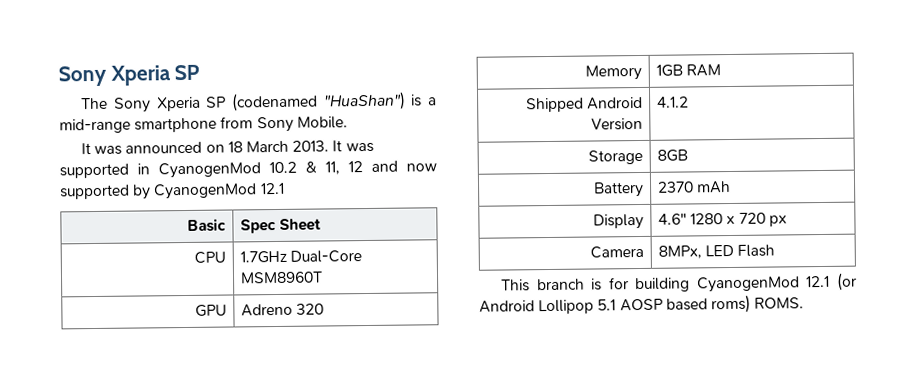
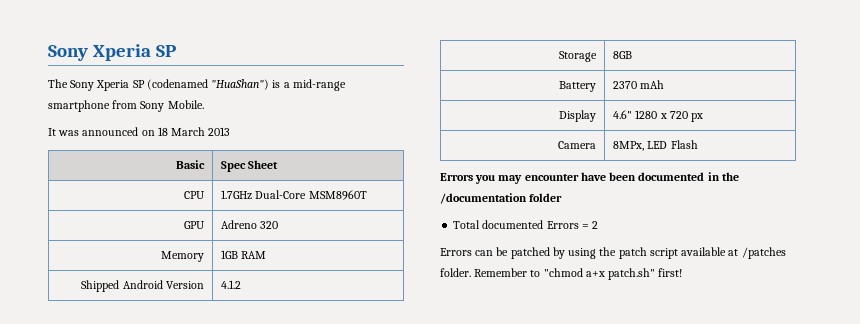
[292,140,374,153] [59,160,437,179] [59,182,285,200] 2013. It was supported in CyanogenMod 10.2 & 11, 12 and now supported by CyanogenMod 12.1 -> [208,127,231,136] 2013
[501,272,857,293] [479,294,805,315] This branch is for building CyanogenMod 12.1 (or Android Lollipop 5.1 AOSP based roms) ROMS. -> [440,172,739,184] [440,193,563,204] [453,220,599,229] [440,247,786,259] [440,268,683,280] Errors you may encounter have been documented in the /documentation folder // Total documented Errors = 2 // Errors can be patched by using the patch script available at /patches folder. Remember to "chmod a+x patch.sh" first!

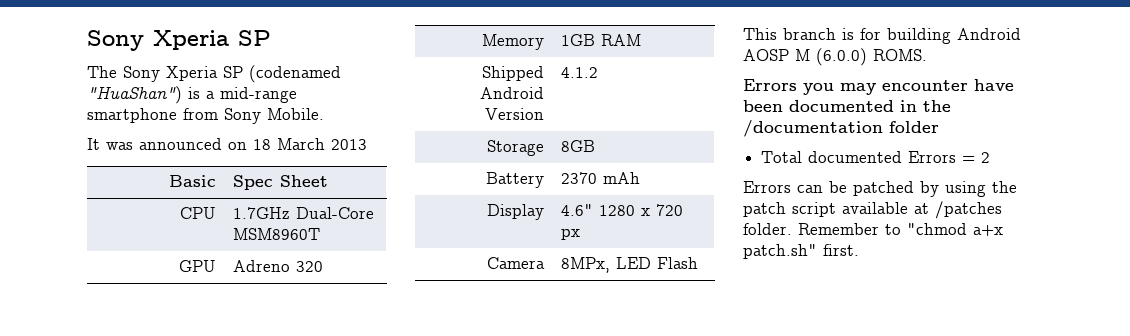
(698, 144) none -> [743,28,1021,44] [743,48,927,66] // This branch is for building Android AOSP M (6.0.0) ROMS.
[658,268,683,277] first! -> [823,244,859,256] first.

